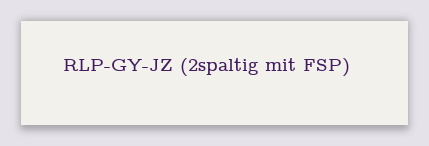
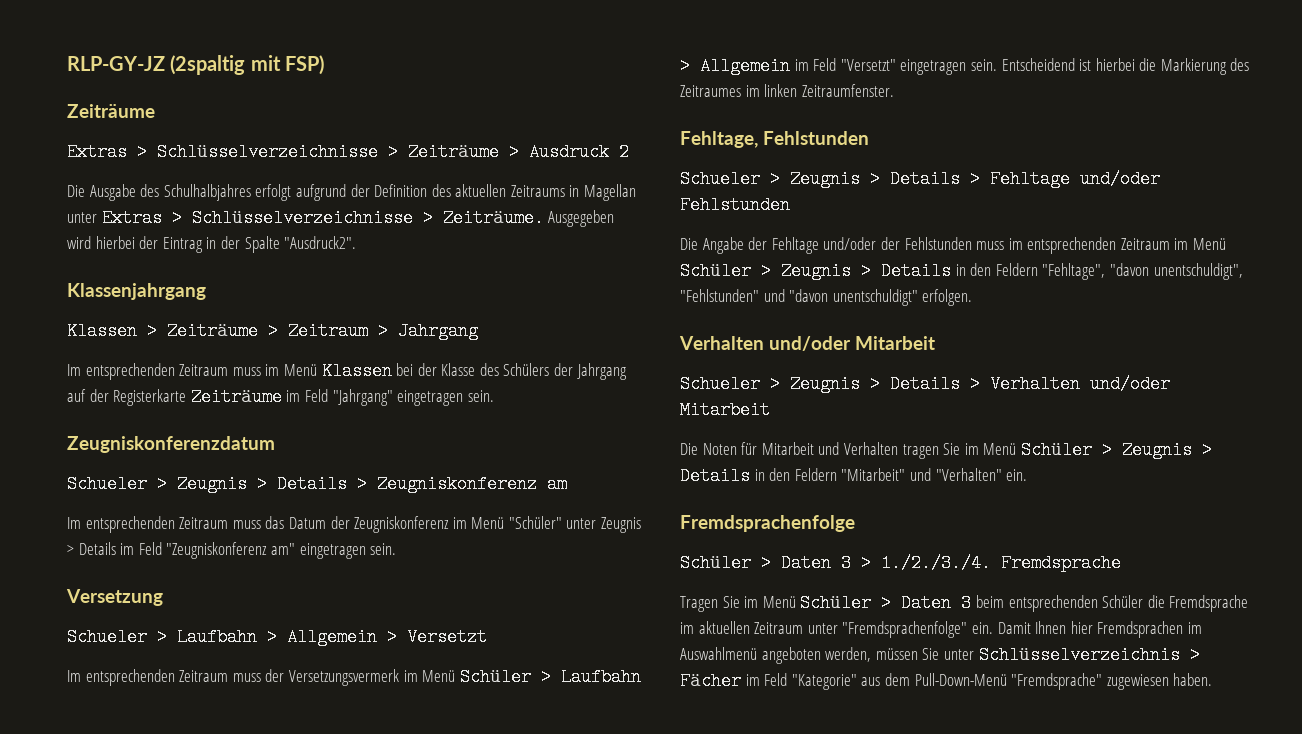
(350, 67) none -> [67,104,155,118] [67,143,629,161] [67,184,637,201] [67,209,615,227] [67,236,357,253] [67,283,206,300] [67,322,478,340] [67,362,627,380] [67,388,494,406] [67,436,275,453] [67,475,567,493] [67,516,642,533] [67,542,397,559] [66,589,163,606] [67,628,487,646] [67,668,641,686] [680,57,1250,75] [680,84,894,97] [680,131,869,148] [680,170,1160,188] [680,196,790,214] [680,237,1227,254] [680,262,1243,280] [680,289,973,306] [679,336,935,351] [680,375,1170,393] [680,401,770,419] [680,441,1212,459] [680,467,1028,485] [680,515,855,532] [680,554,1121,572] [680,594,1249,612] [680,621,1202,638] [680,646,1200,664] [680,672,1213,690] // Zeiträume // Extras > Schlüsselverzeichnisse > Zeiträume > Ausdruck 2 // Die Ausgabe des Schulhalbjahres erfolgt aufgrund der Definition des aktuellen Zeitraums in Magellan unter Extras > Schlüsselverzeichnisse > Zeiträume. Ausgegeben wird hierbei der Eintrag in der Spalte "Ausdruck2". // Klassenjahrgang // Klassen > Zeiträume > Zeitraum > Jahrgang // Im entsprechenden Zeitraum muss im Menü Klassen bei der Klasse des Schülers der Jahrgang auf der Registerkarte Zeiträume im Feld "Jahrgang" eingetragen sein. // Zeugniskonferenzdatum // Schueler > Zeugnis > Details > Zeugniskonferenz am // Im entsprechenden Zeitraum muss das Datum der Zeugniskonferenz im Menü "Schüler" unter Zeugnis > Details im Feld "Zeugniskonferenz am" eingetragen sein. // Versetzung // Schueler > Laufbahn > Allgemein > Versetzt // Im entsprechenden Zeitraum muss der Versetzungsvermerk im Menü Schüler > Laufbahn > Allgemein im Feld "Versetzt" eingetragen sein. Entscheidend ist hierbei die Markierung des Zeitraumes im linken Zeitraumfenster. // Fehltage, Fehlstunden // Schueler > Zeugnis > Details > Fehltage und/oder Fehlstunden // Die Angabe der Fehltage und/oder der Fehlstunden muss im entsprechenden Zeitraum im Menü Schüler > Zeugnis > Details in den Feldern "Fehltage", "davon unentschuldigt", "Fehlstunden" und "davon unentschuldigt" erfolgen. // Verhalten und/oder Mitarbeit // Schueler > Zeugnis > Details > Verhalten und/oder Mitarbeit // Die Noten für Mitarbeit und Verhalten tragen Sie im Menü Schüler > Zeugnis > Details in den Feldern "Mitarbeit" und "Verhalten" ein. // Fremdsprachenfolge // Schüler > Daten 3 > 1./2./3./4. Fremdsprache // Tragen Sie im Menü Schüler > Daten 3 beim entsprechenden Schüler die Fremdsprache im aktuellen Zeitraum unter "Fremdsprachenfolge" ein. Damit Ihnen hier Fremdsprachen im Auswahlmenü angeboten werden, müssen Sie unter Schlüsselverzeichnis > Fächer im Feld "Kategorie" aus dem Pull-Down-Menü "Fremdsprache" zugewiesen haben.

